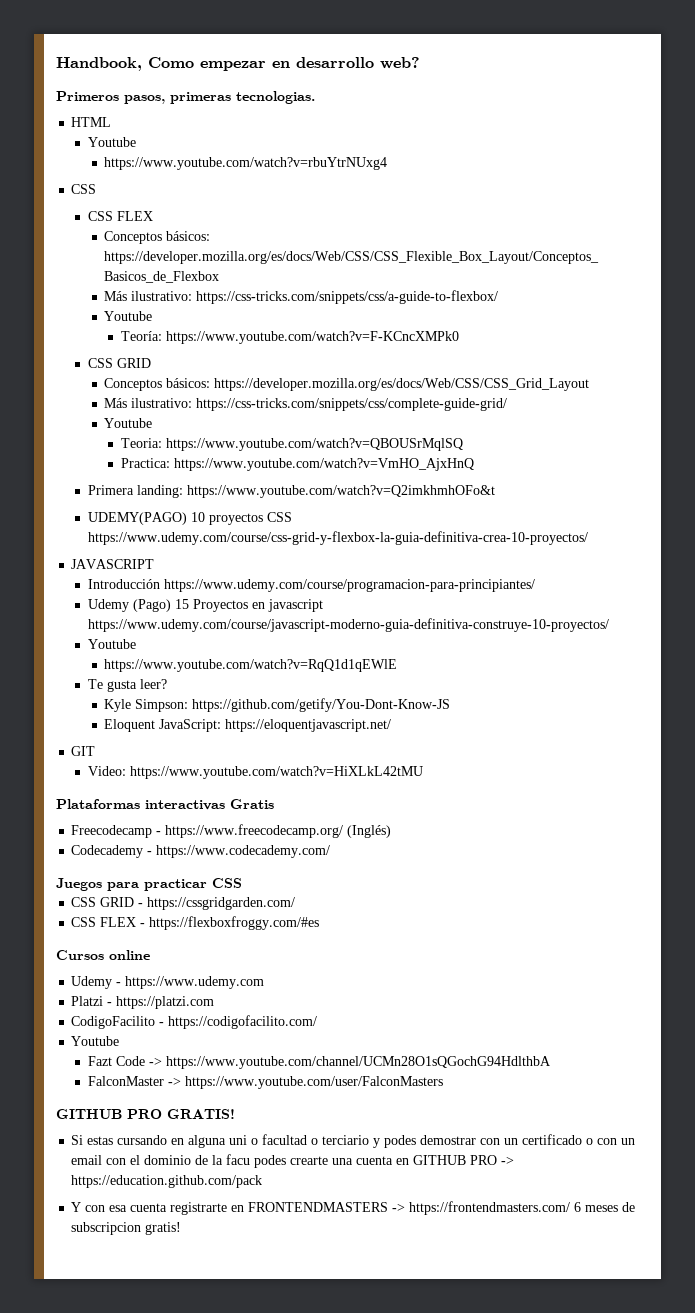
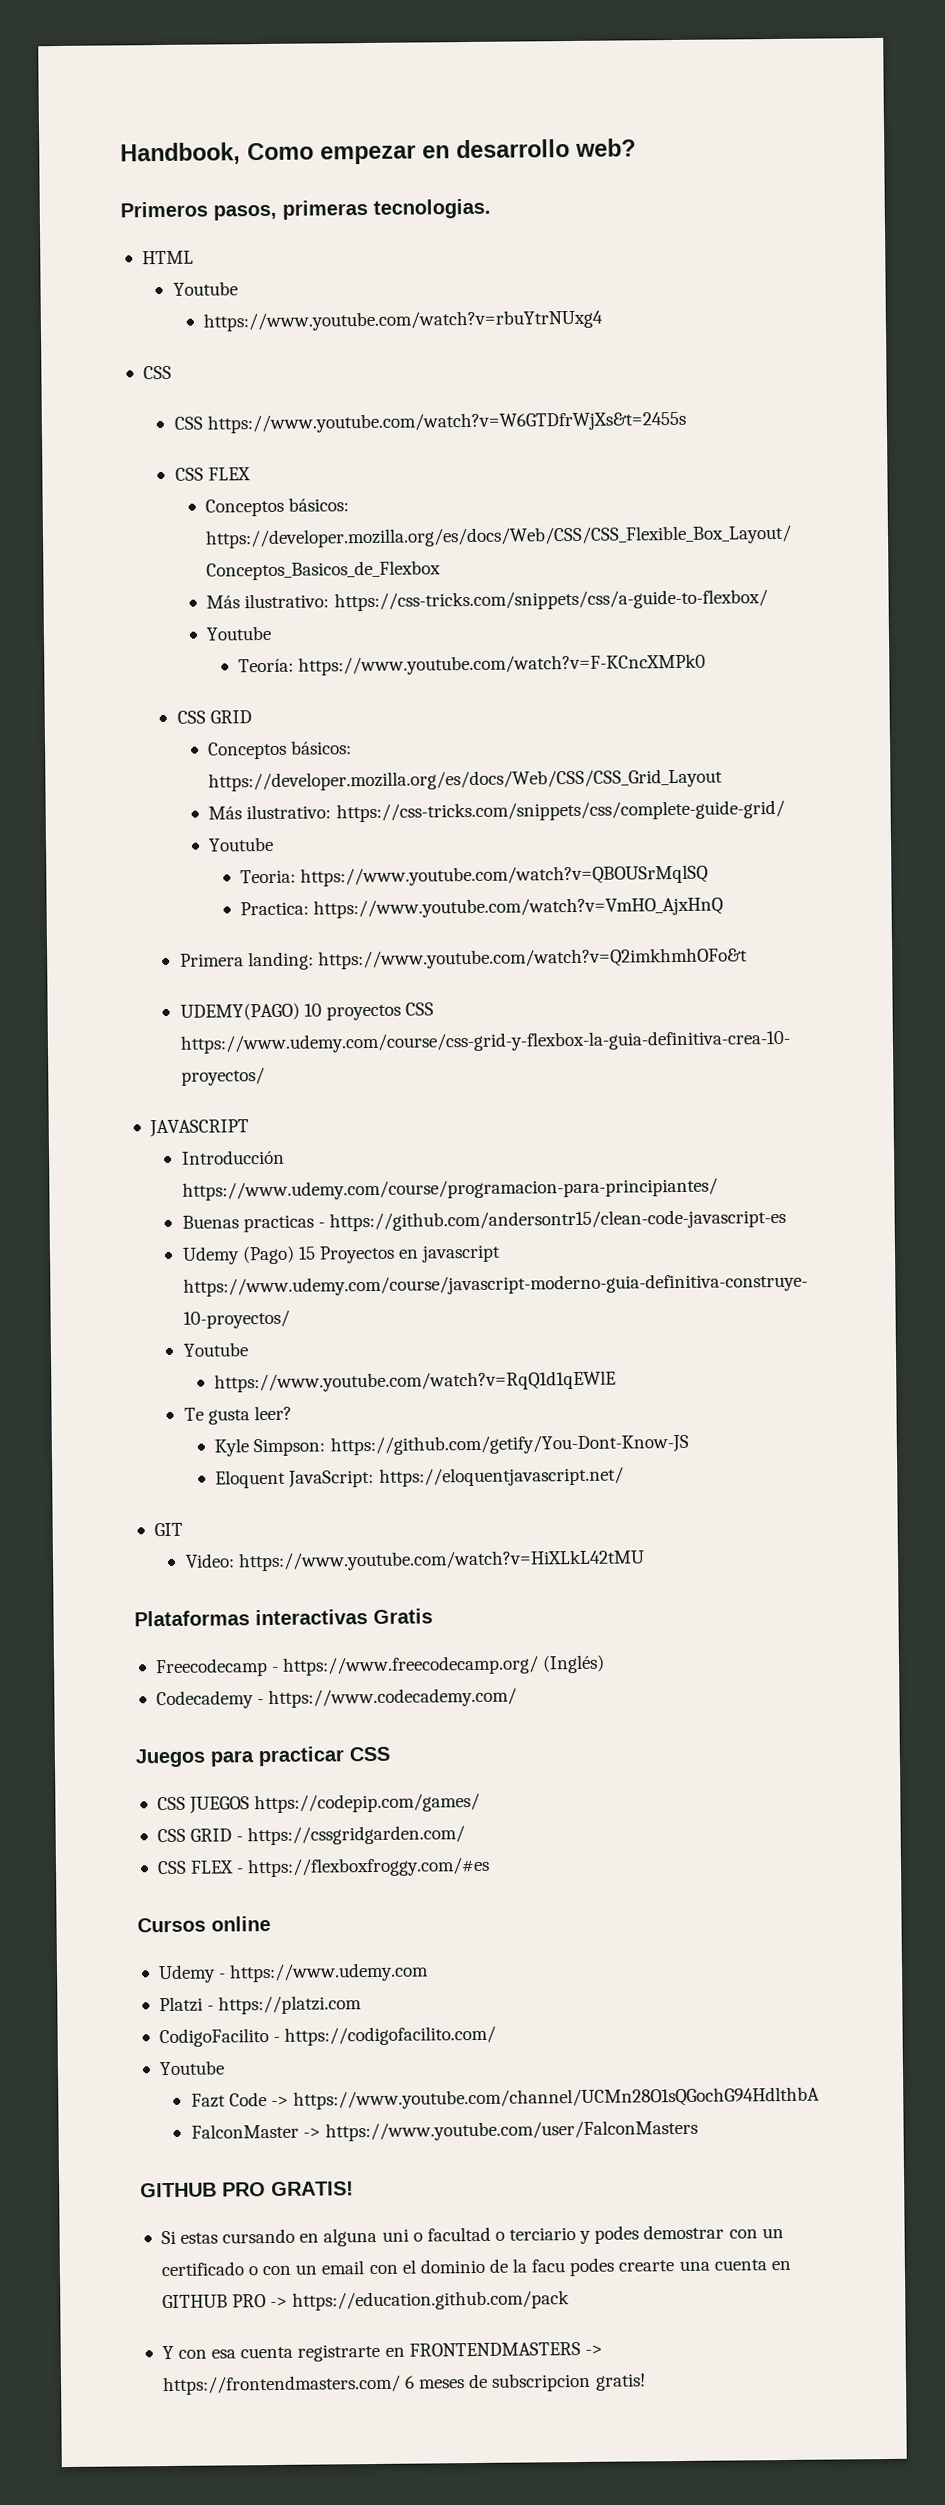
(97, 189) none -> [173,410,686,434] // CSS https://www.youtube.com/watch?v=W6GTDfrWjXs&t=2455s
(535, 585) none -> [181,1208,786,1233] // Buenas practicas - https://github.com/andersontr15/clean-code-javascript-es
(242, 883) none -> [156,1792,481,1814] // CSS JUEGOS https://codepip.com/games/

